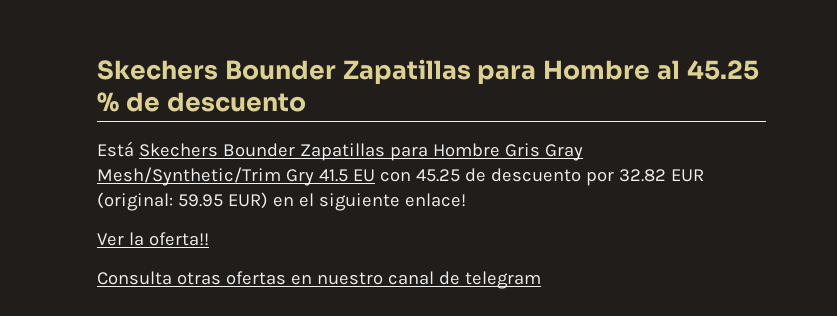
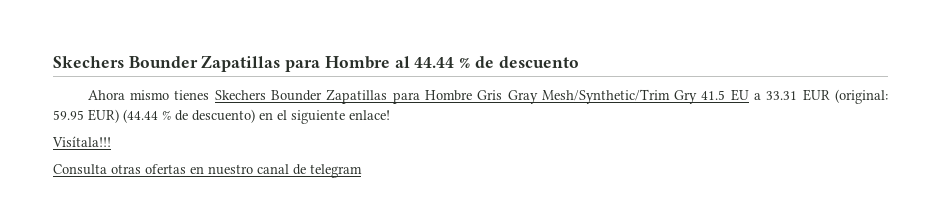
[686,60,759,80] 45.25 -> [414,57,455,68] 44.44
[97,141,134,157] Está -> [87,90,210,100] Ahora mismo tienes
[379,168,704,186] [97,192,268,211] con 45.25 de descuento por 32.82 EUR (original: 59.95 EUR) -> [754,89,889,104] [53,109,255,123] a 33.31 EUR (original: 59.95 EUR) (44.44 % de descuento)
[97,232,209,246] Ver la oferta!! -> [52,136,111,147] Visítala!!!

